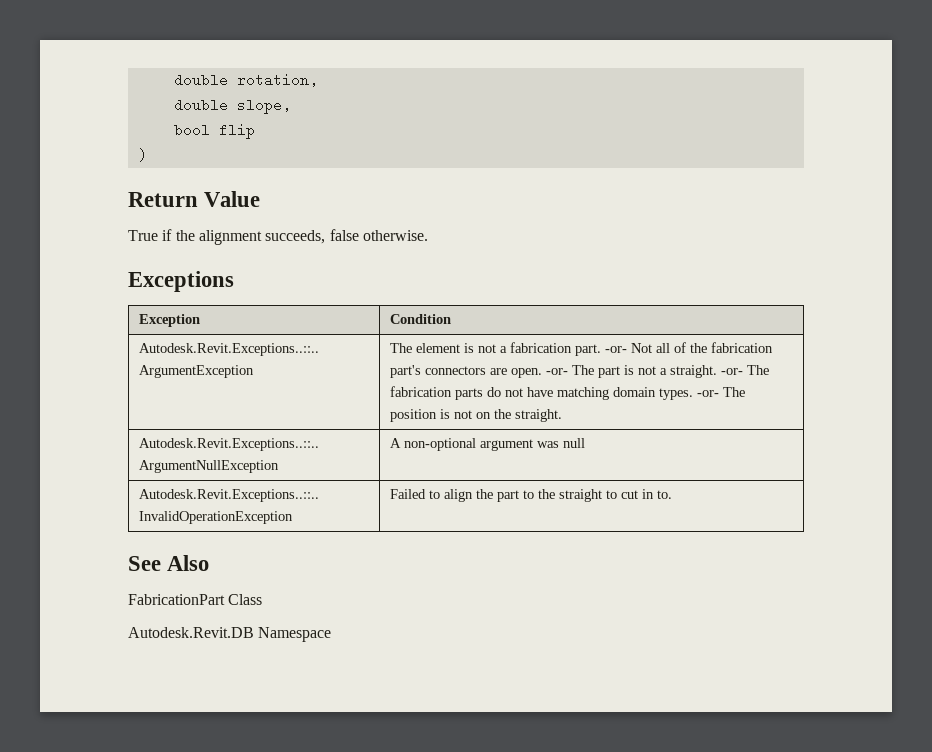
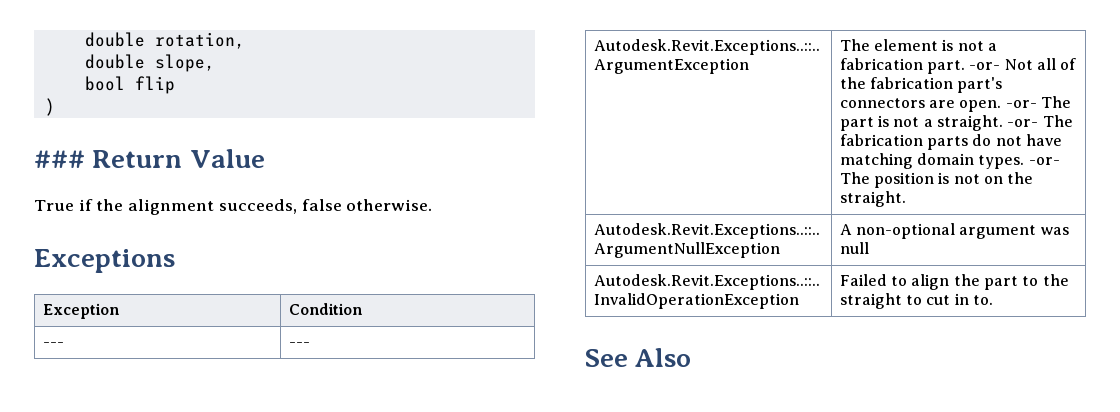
(147, 155) none -> [34,150,85,168] ###
(452, 319) none -> [42,342,64,347] [288,342,310,347] // --- | ---
[128,594,263,605] [128,627,332,642] // FabricationPart Class // Autodesk.Revit.DB Namespace -> (692, 357) none

